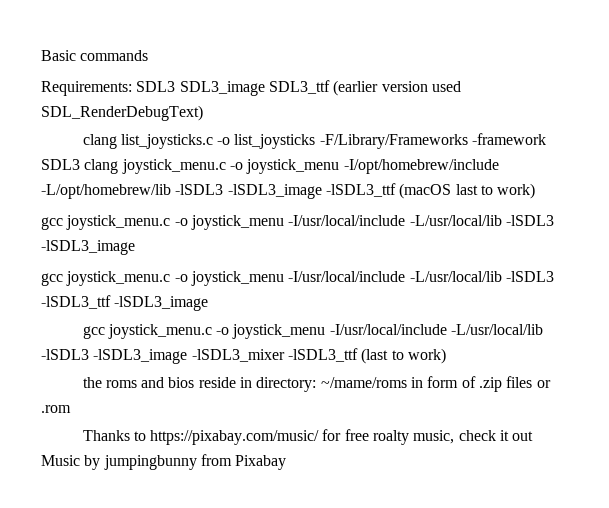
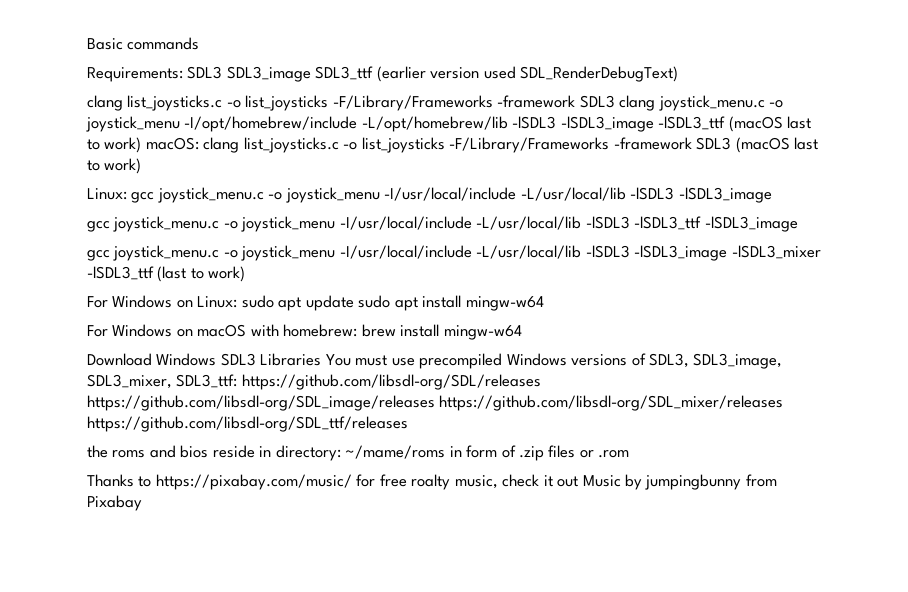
(536, 191) // -> [145,137,819,153] [87,158,142,174] [87,188,127,200] macOS: clang list_joysticks.c -o list_joysticks -F/Library/Frameworks -framework SDL3 (macOS last to work) // Linux:
(446, 356) none -> [87,295,544,311] [87,324,522,340] [87,353,783,369] [87,374,541,390] [87,395,784,411] [87,416,408,432] // For Windows on Linux: sudo apt update sudo apt install mingw-w64 // For Windows on macOS with homebrew: brew install mingw-w64 // Download Windows SDL3 Libraries You must use precompiled Windows versions of SDL3, SDL3_image, SDL3_mixer, SDL3_ttf: https://github.com/libsdl-org/SDL/releases https://github.com/libsdl-org/SDL_image/releases https://github.com/libsdl-org/SDL_mixer/releases https://github.com/libsdl-org/SDL_ttf/releases

